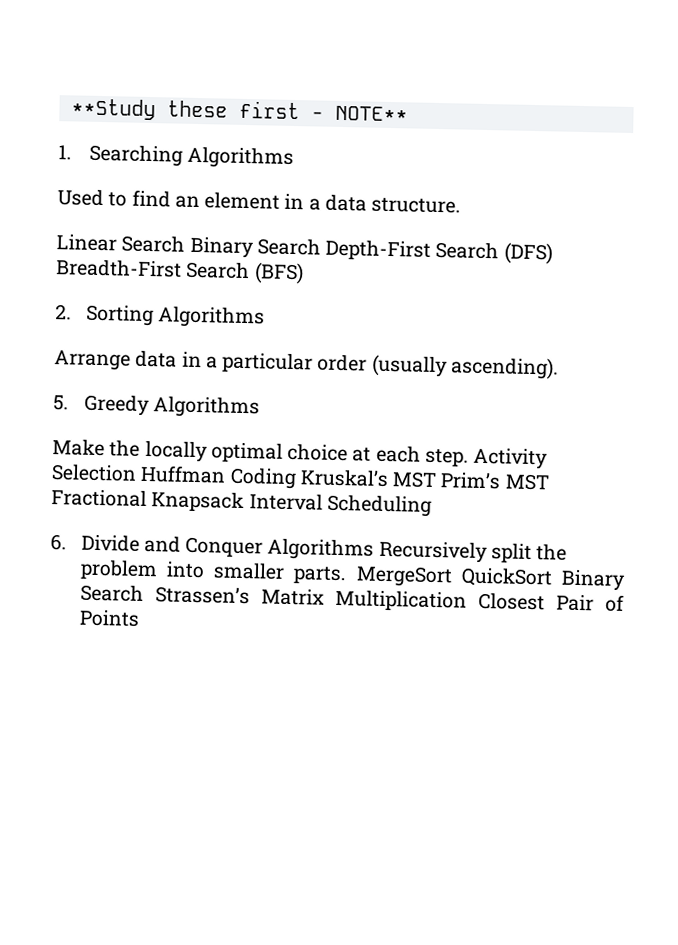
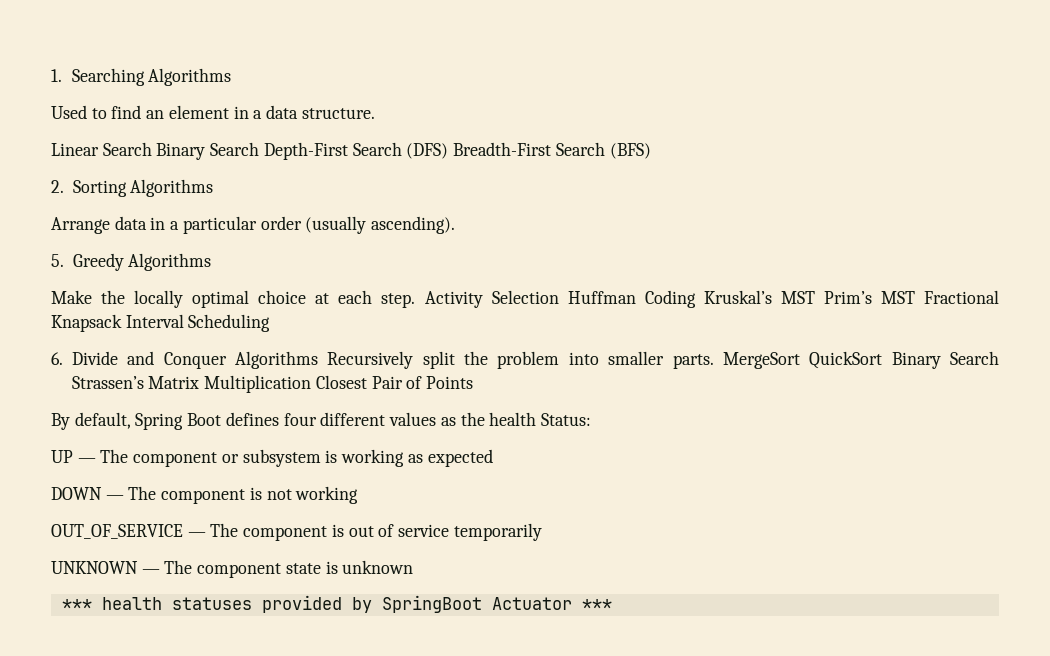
[70,98,408,122] **Study these first - NOTE** // -> (51, 75) none
(140, 618) none -> [51,412,591,430] [51,449,493,467] [51,486,359,504] [51,523,542,541] [51,560,414,578] [61,595,612,613] // By default, Spring Boot defines four different values as the health Status: // UP — The component or subsystem is working as expected // DOWN — The component is not working // OUT_OF_SERVICE — The component is out of service temporarily // UNKNOWN — The component state is unknown // *** health statuses provided by SpringBoot Actuator ***

